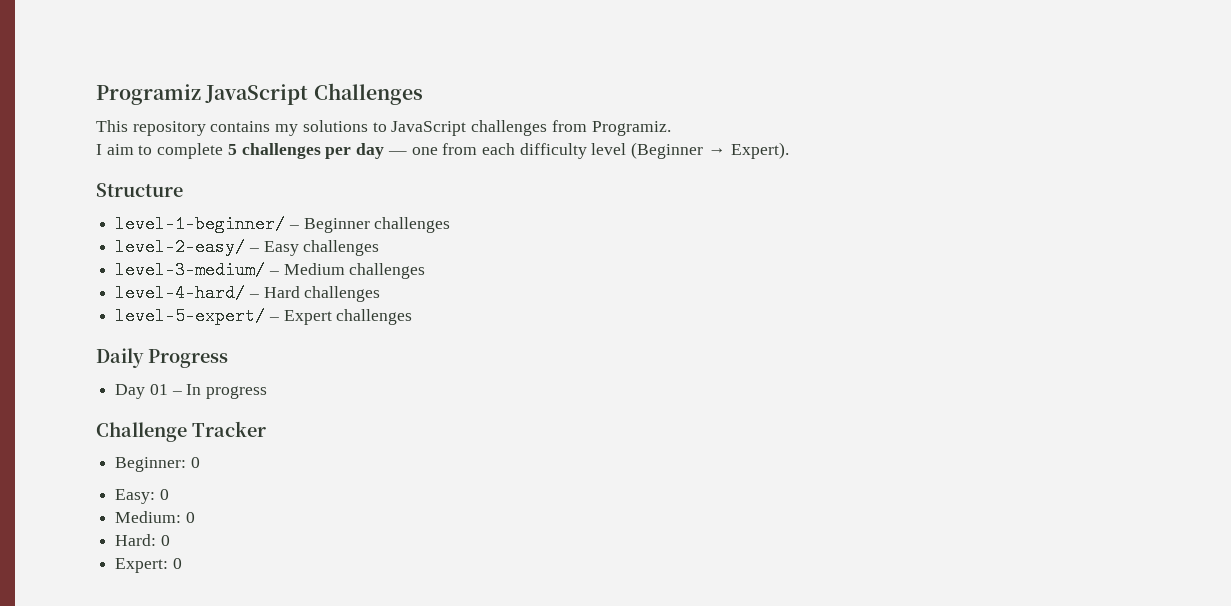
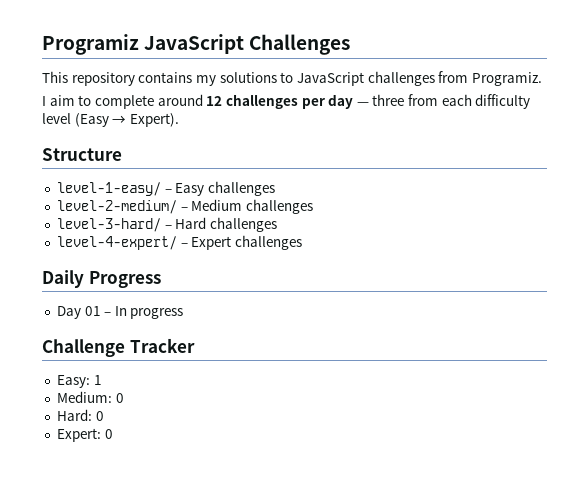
[227,144,237,155] 5 -> [157,94,223,106] around 12
[411,147,438,155] one -> [372,94,405,106] three
[631,142,704,159] (Beginner -> [74,113,109,127] (Easy
[115,215,451,233] [115,238,246,256] level-1-beginner/ – Beginner challenges // level-2-easy/ -> [56,182,161,196] level-1-easy/
[115,261,266,279] level-3-medium/ -> [56,200,177,214] level-2-medium/
[115,284,246,302] level-4-hard/ -> [56,218,161,232] level-3-hard/
[115,307,266,325] level-5-expert/ -> [56,236,177,250] level-4-expert/
[115,457,200,472] // Beginner: 0 -> (195, 345) none
[159,489,169,500] 0 -> [93,375,102,385] 1

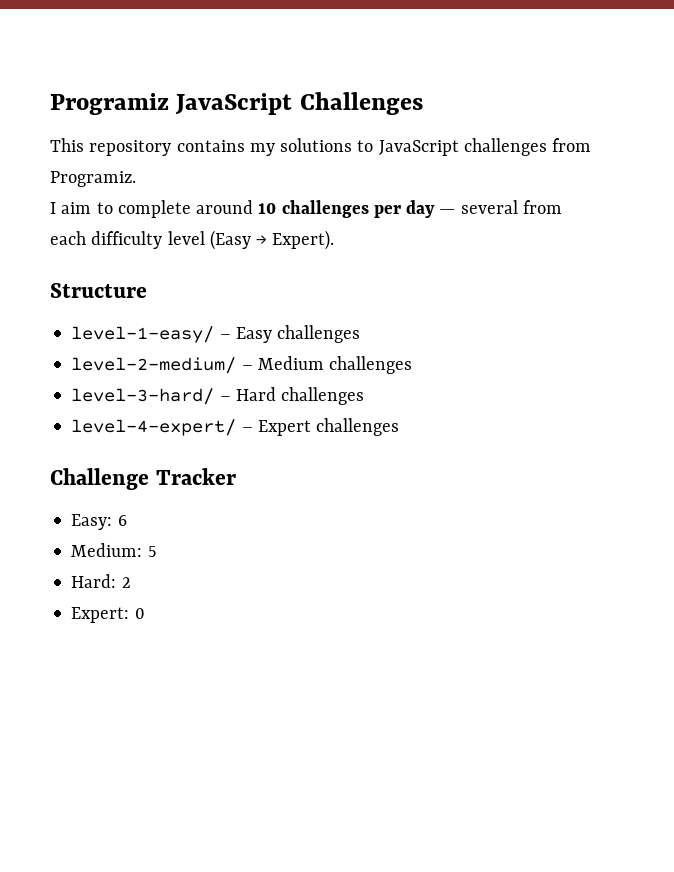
[206,96,223,106] 12 -> [258,203,277,214] 10
[372,94,405,106] three -> [460,200,518,214] several
[42,270,161,288] [56,306,184,319] // Daily Progress // Day 01 – In progress -> (400, 427) none
[93,375,102,385] 1 -> [117,515,127,526] 6
[115,393,124,403] 0 -> [147,546,157,557] 5
[95,411,104,421] 0 -> [121,577,131,588] 2

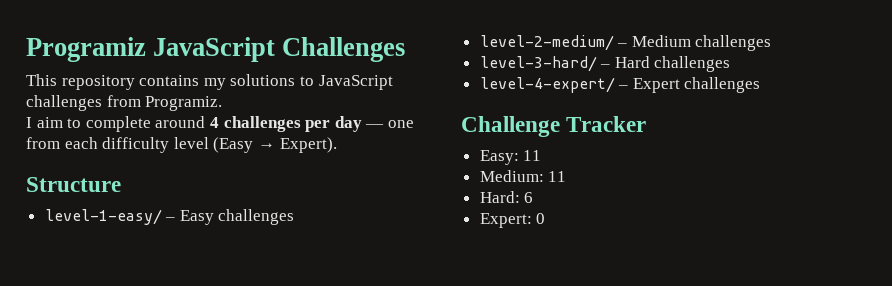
[258,203,277,214] 10 -> [209,117,219,128] 4
[460,200,518,214] several -> [387,120,414,128] one
[117,515,127,526] 6 -> [523,150,542,161] 11
[147,546,157,557] 5 -> [548,171,567,182] 11
[121,577,131,588] 2 -> [524,192,534,203] 6

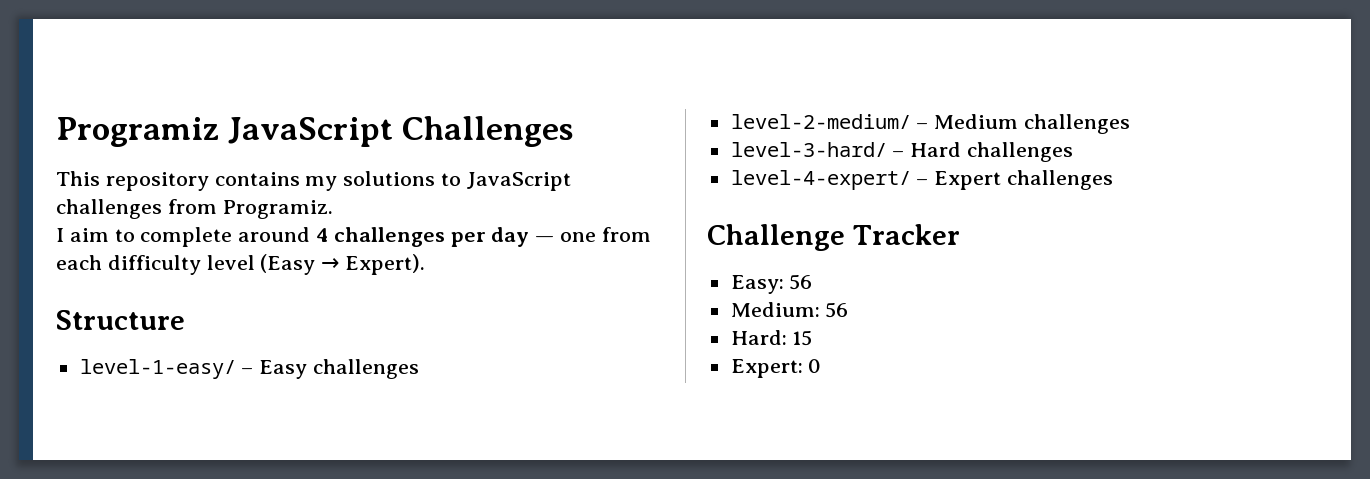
[523,150,542,161] 11 -> [789,274,813,290] 56
[548,171,567,182] 11 -> [825,302,849,318] 56
[524,192,534,203] 6 -> [792,330,813,346] 15

